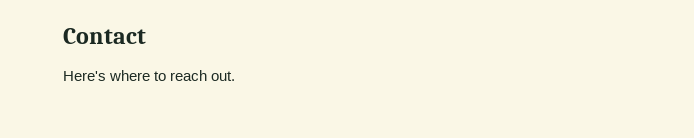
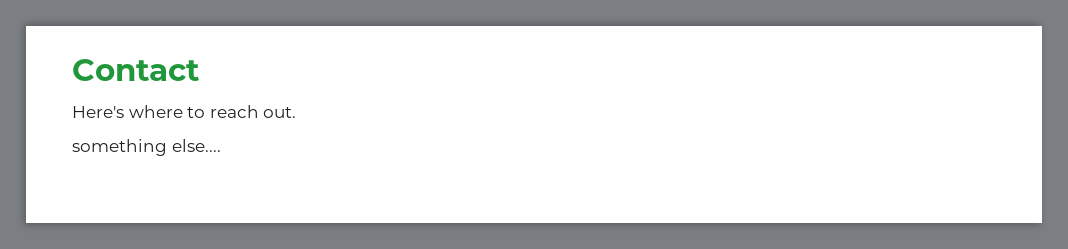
(236, 76) none -> [72,139,221,156] // something else....

